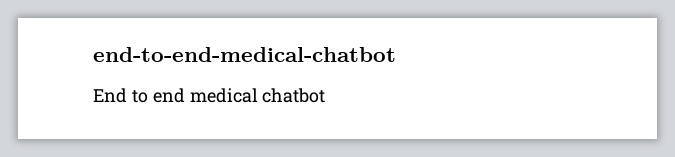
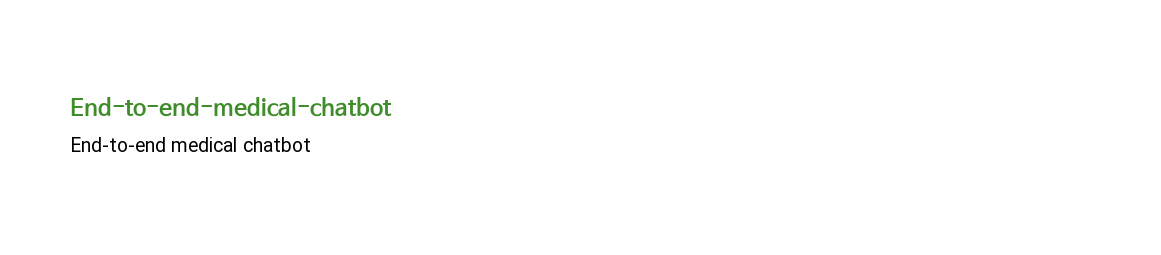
[93,47,396,62] [93,88,185,103] end-to-end-medical-chatbot // End to end -> [70,96,392,117] [70,137,166,152] End-to-end-medical-chatbot // End-to-end

